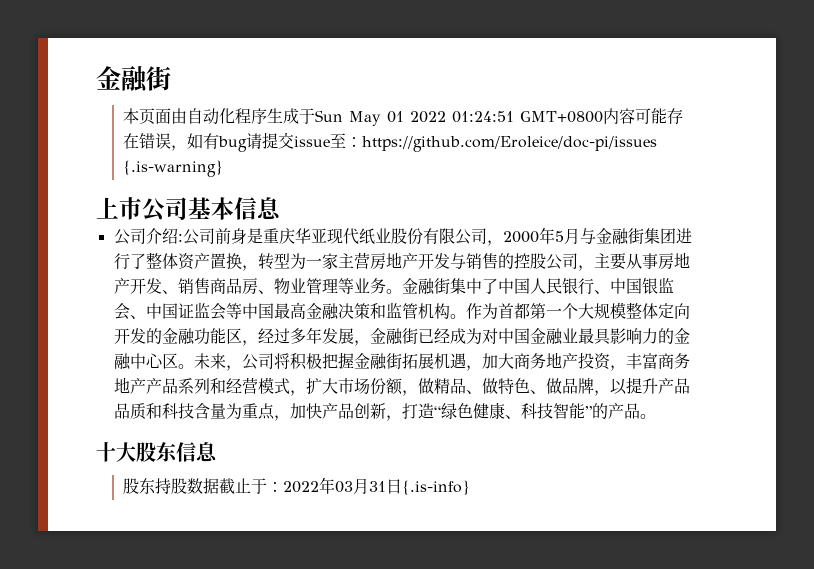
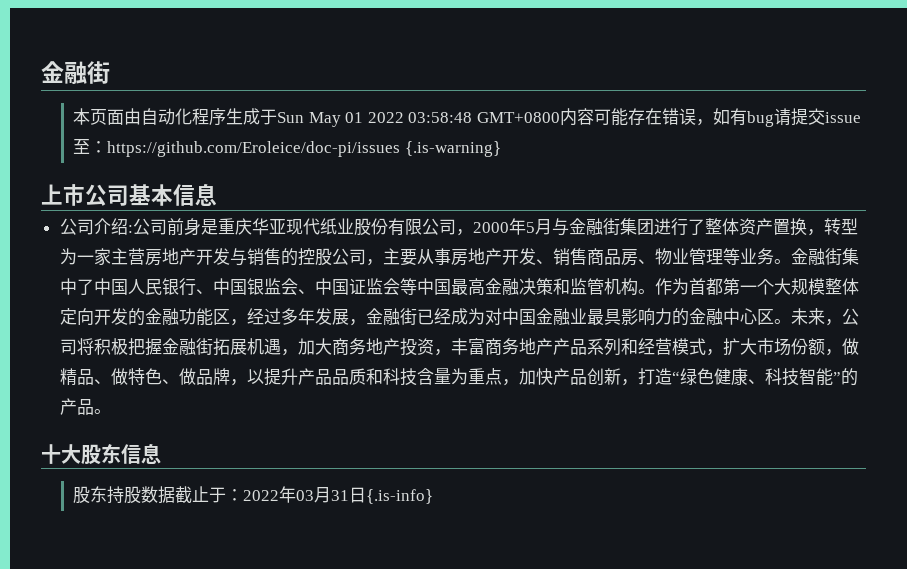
[451,111,514,123] 01:24:51 -> [408,112,473,123] 03:58:48

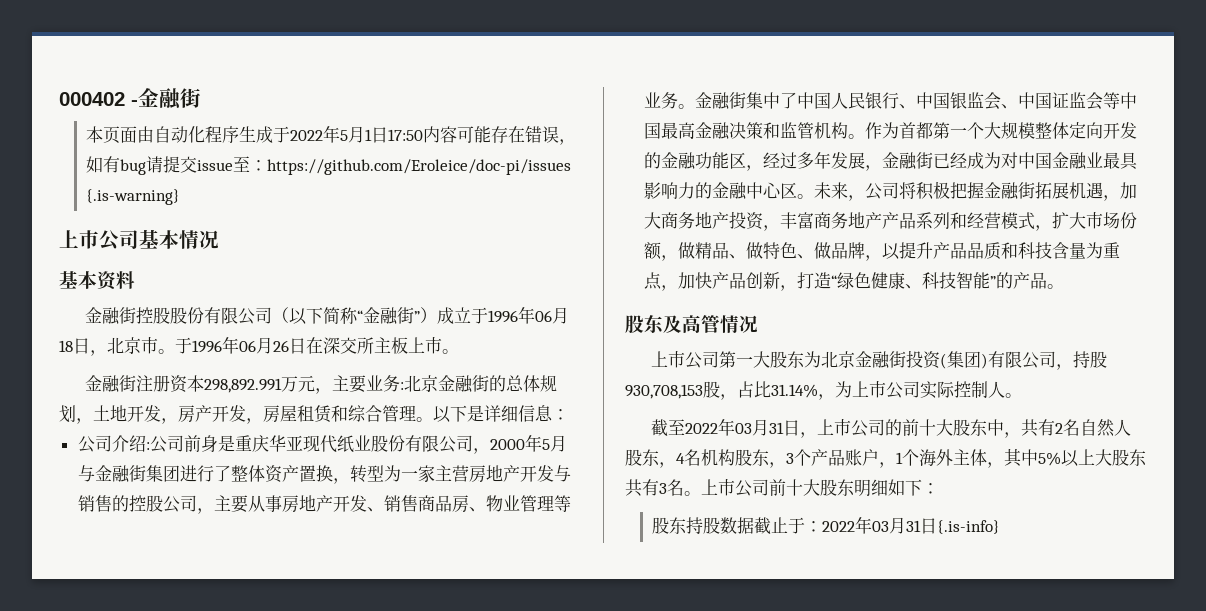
(41, 72) none -> [59,92,138,106] 000402 -
[277,112,560,127] Sun May 01 2022 03:58:48 GMT+0800 -> [290,125,424,143] 2022年5月1日17:50
[173,183,217,206] 信息 -> [179,230,219,249] [59,271,135,290] [84,306,569,325] [59,336,459,356] [84,375,557,394] [59,405,569,424] 情况 // 基本资料 // 金融街控股股份有限公司（以下简称“金融街”）成立于1996年06月18日，北京市。于1996年06月26日在深交所主板上市。 // 金融街注册资本298,892.991万元，主要业务:北京金融街的总体规划，土地开发，房产开发，房屋租赁和综合管理。以下是详细信息：
[41,443,161,465] 十大股东信息 -> [625,315,758,333] [650,350,1107,370] [625,381,1022,400] [650,418,1131,438] [625,448,1146,468] [625,479,939,497] 股东及高管情况 // 上市公司第一大股东为北京金融街投资(集团)有限公司，持股930,708,153股，占比31.14%，为上市公司实际控制人。 // 截至2022年03月31日，上市公司的前十大股东中，共有2名自然人股东，4名机构股东，3个产品账户，1个海外主体，其中5%以上大股东共有3名。上市公司前十大股东明细如下：

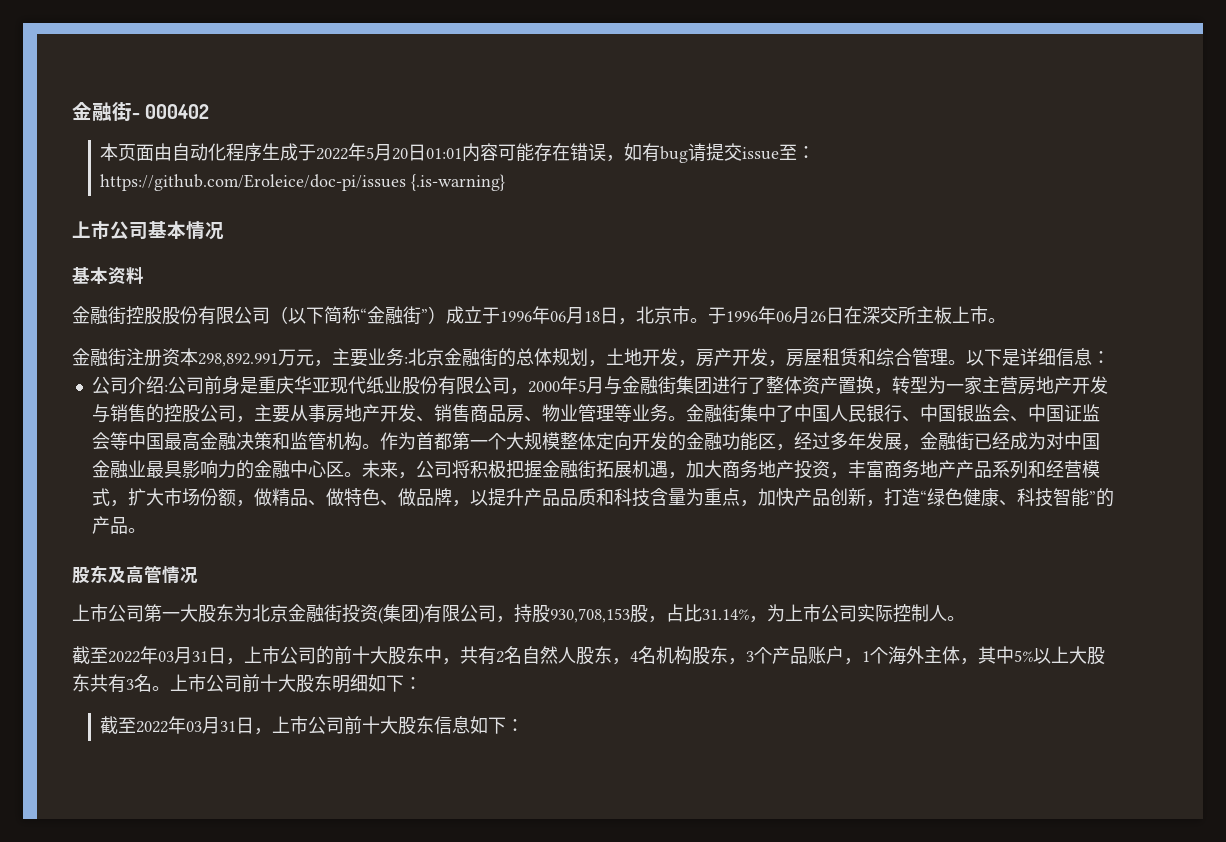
[59,88,201,110] 000402 -金融街 -> [72,102,210,121] 金融街- 000402
[365,127,424,143] 1日17:50 -> [392,144,463,161] 20日01:01
[652,516,1001,535] 股东持股数据截止于：2022年03月31日{.is-info} -> [100,716,525,735] 截至2022年03月31日，上市公司前十大股东信息如下：

